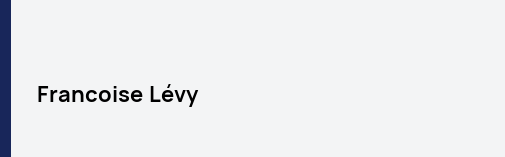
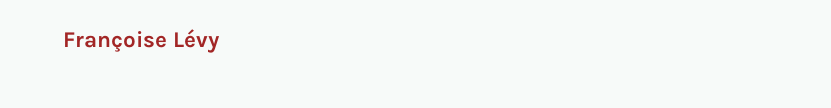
[37,86,143,102] Francoise -> [63,31,167,53] Françoise

